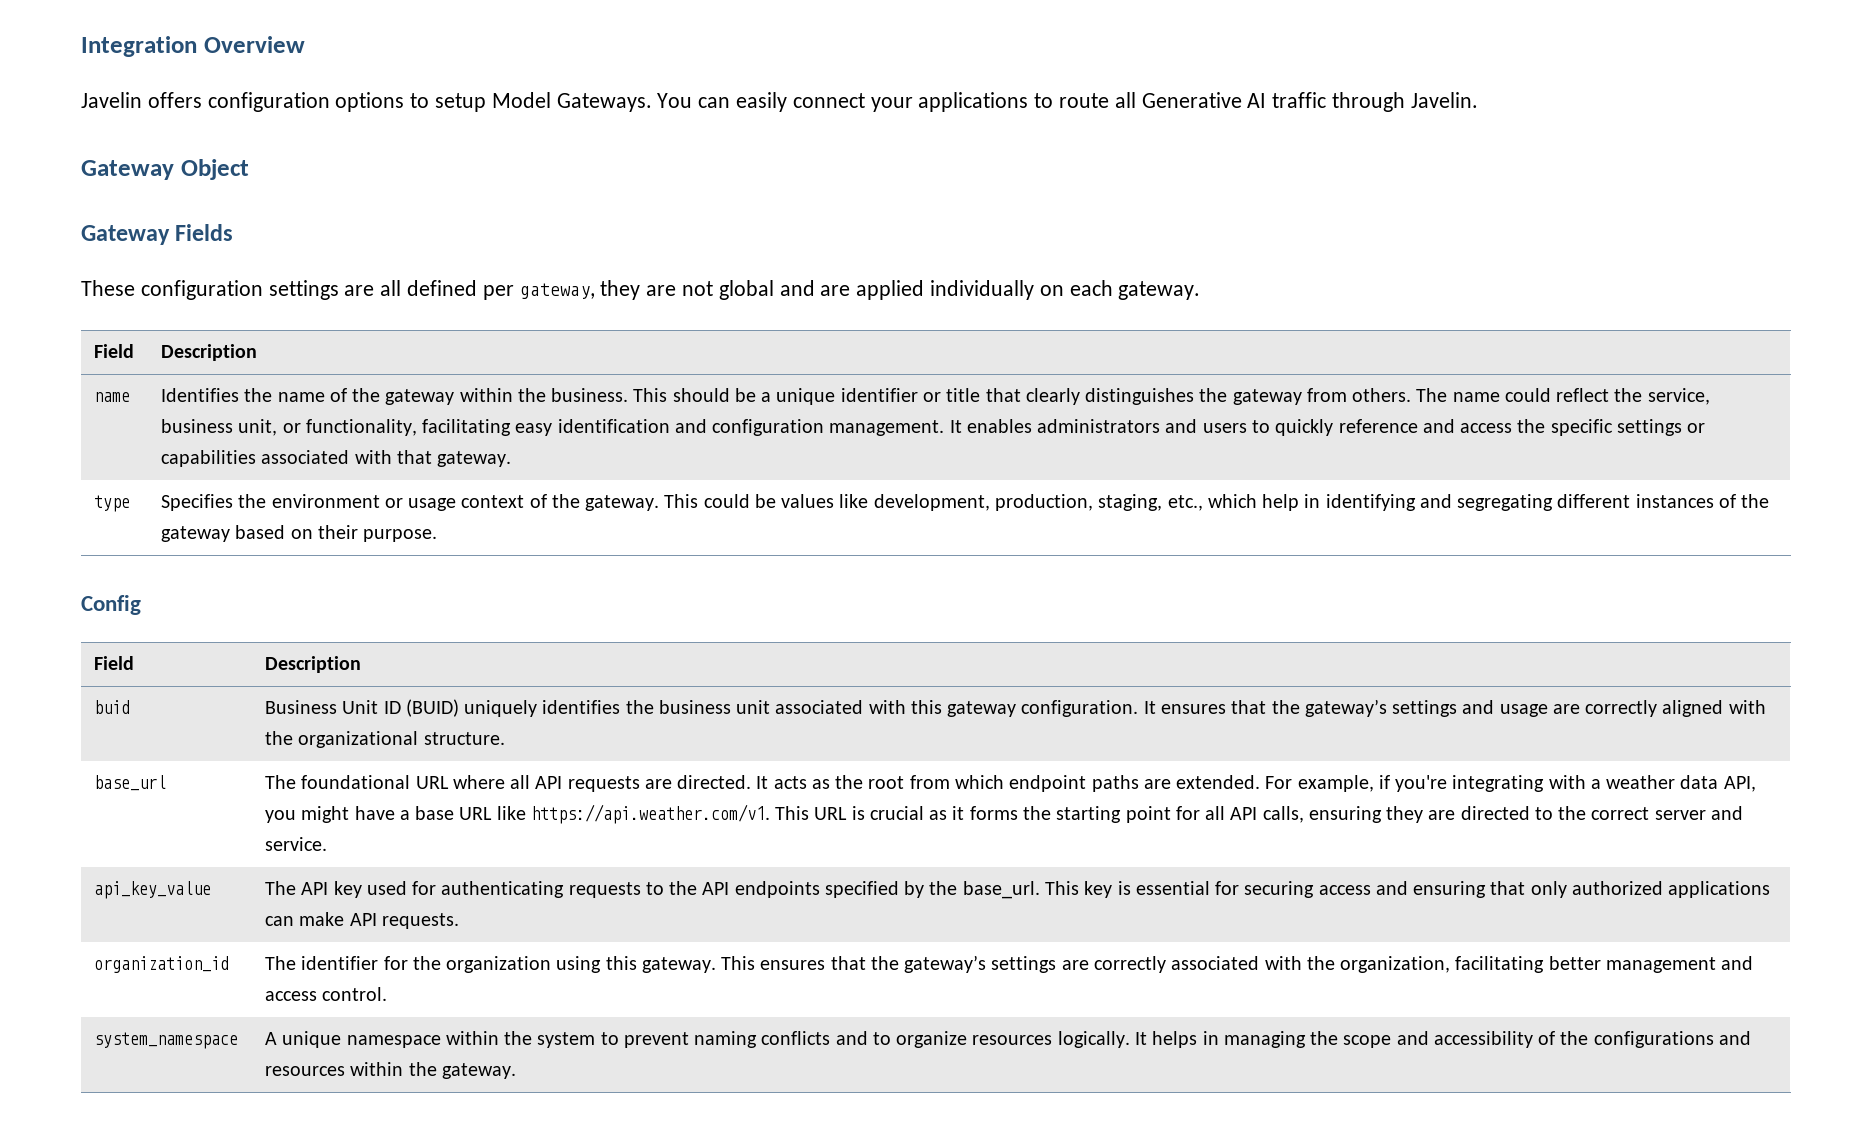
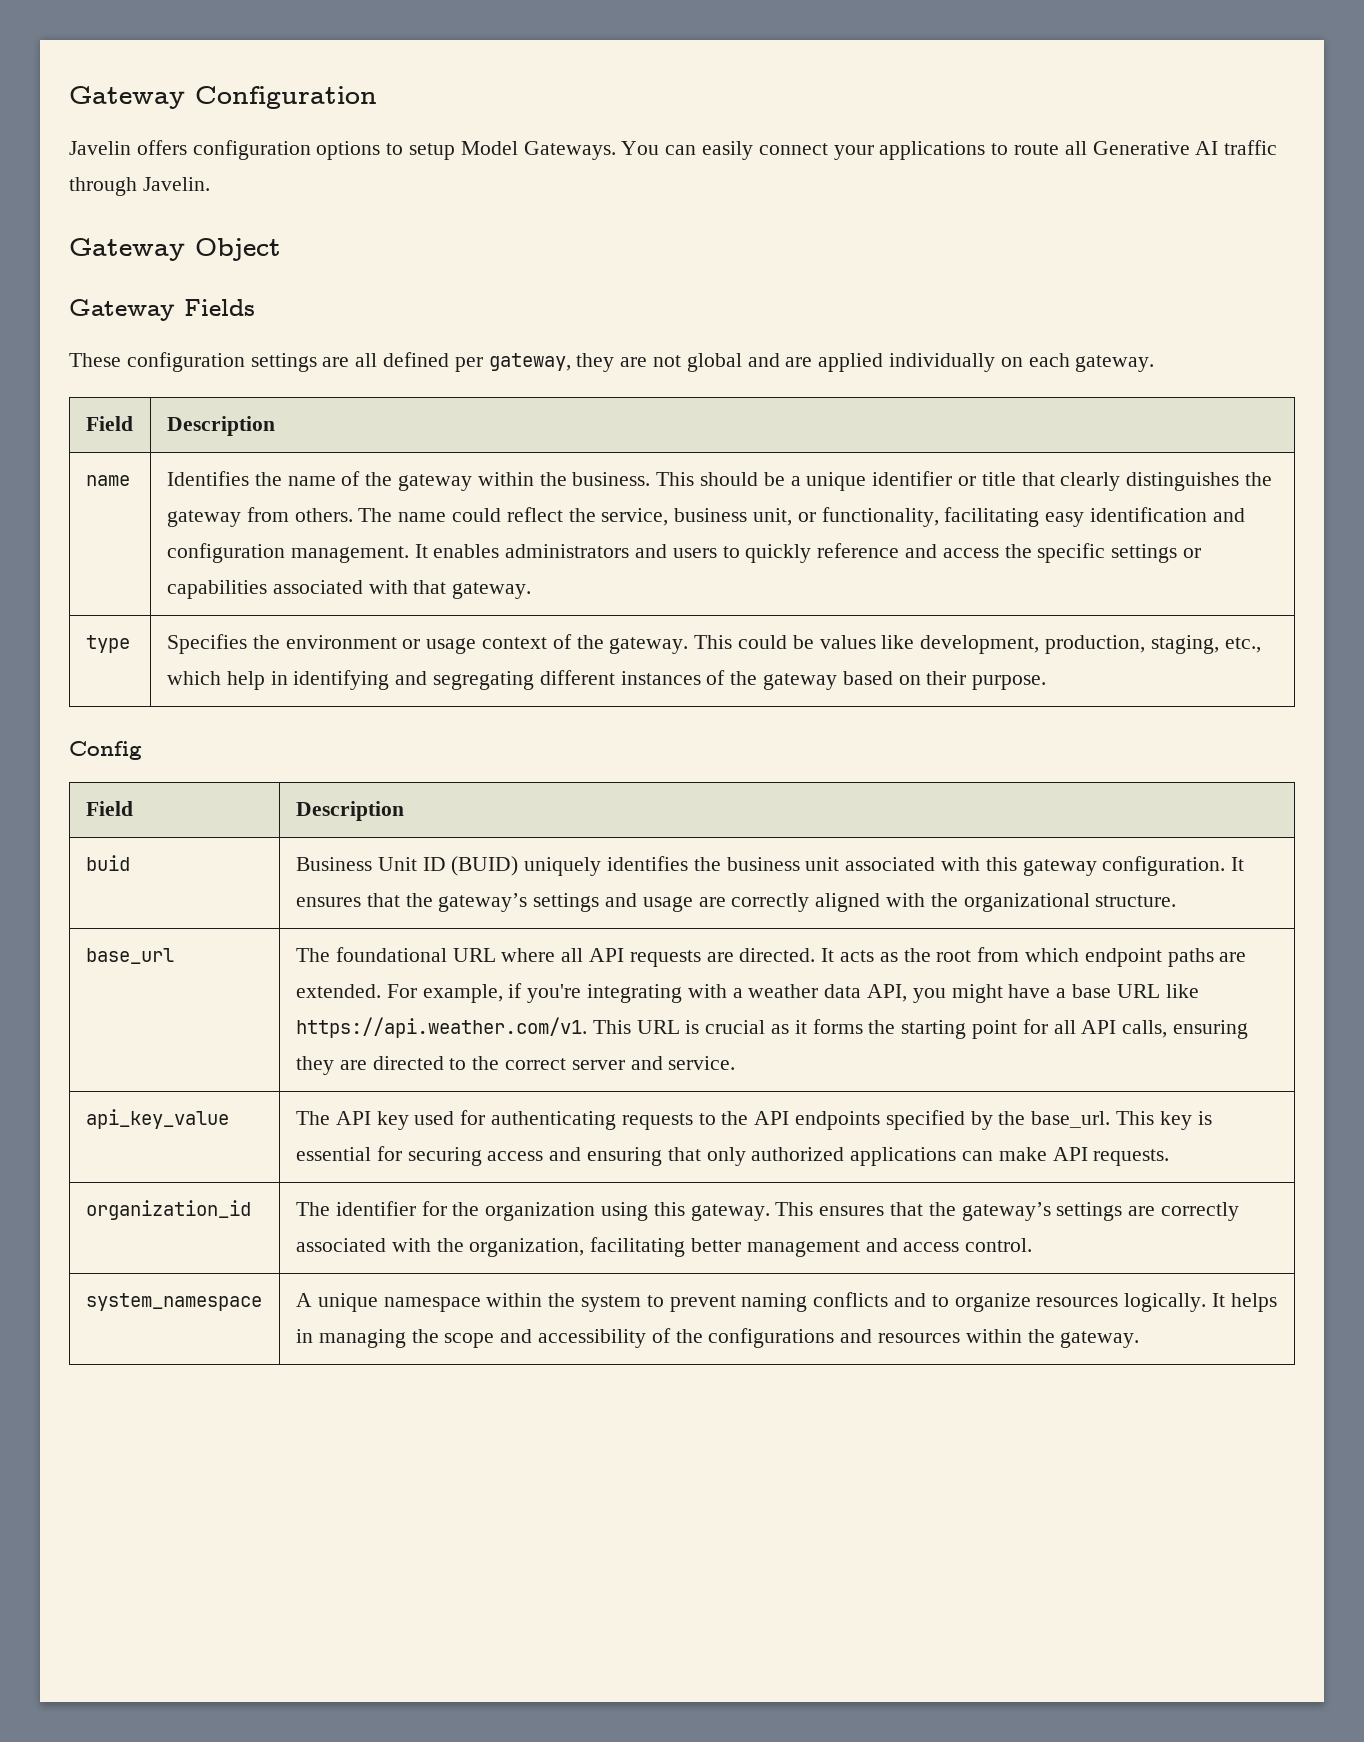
[81,36,305,57] Integration Overview -> [69,86,377,109] Gateway Configuration

